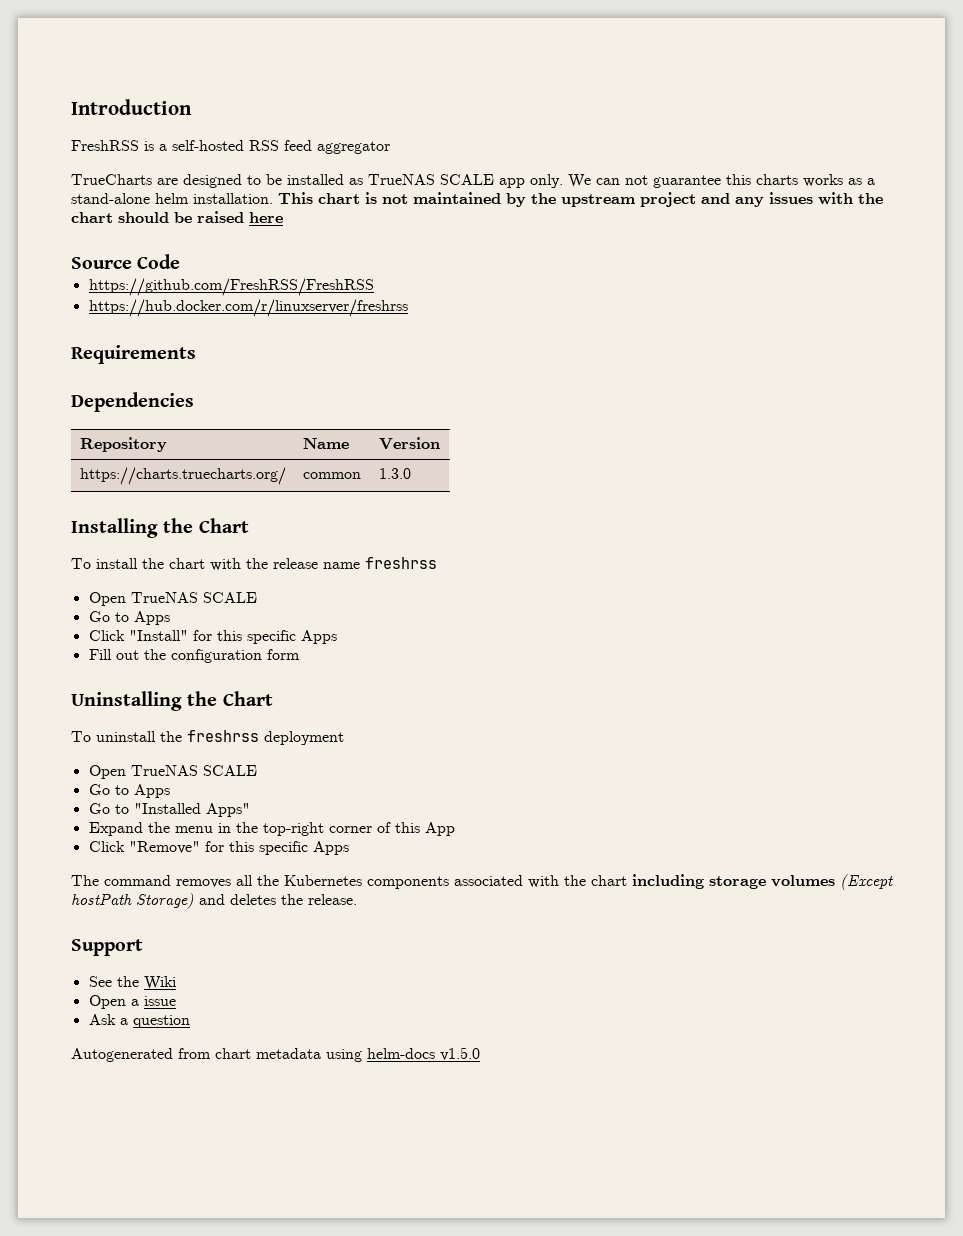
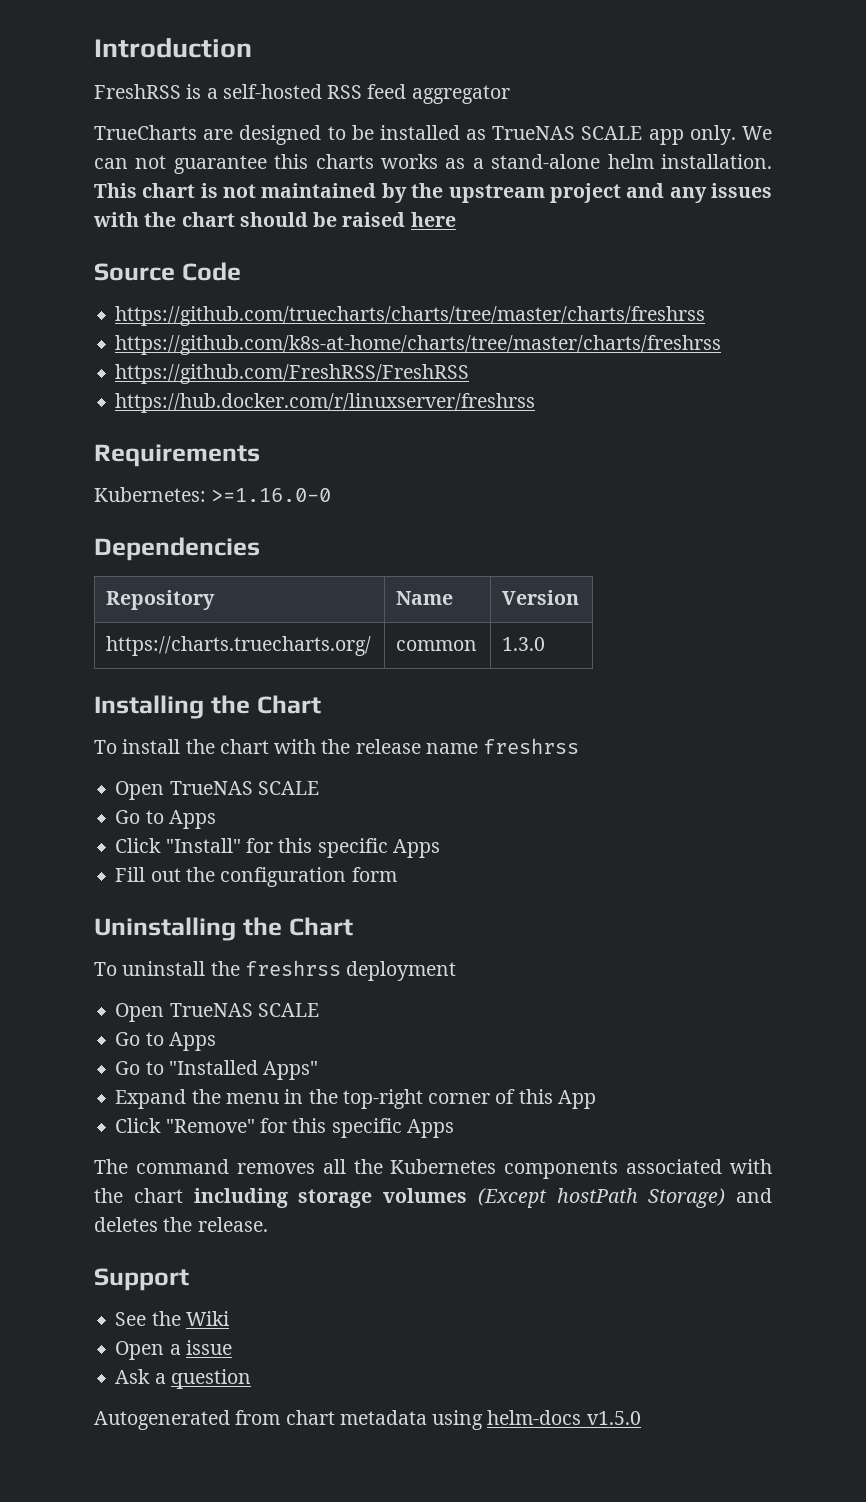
(181, 261) none -> [115,306,706,326] [115,335,722,355] // https://github.com/truecharts/charts/tree/master/charts/freshrss // https://github.com/k8s-at-home/charts/tree/master/charts/freshrss
(196, 354) none -> [94,487,332,502] // Kubernetes: >=1.16.0-0

